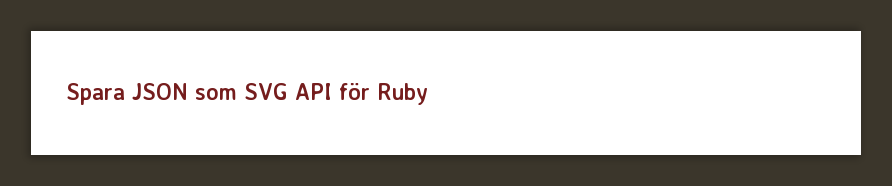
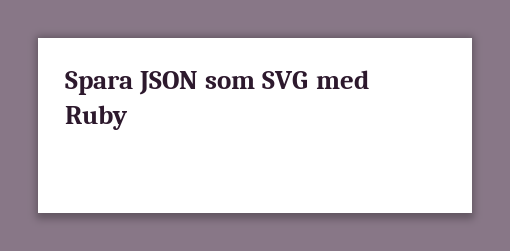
[295,83,370,100] API för -> [315,70,369,89] med

